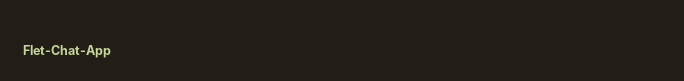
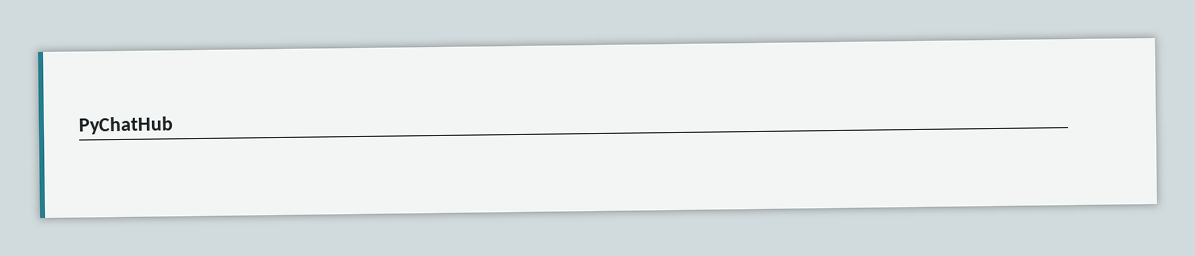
[23,45,111,58] Flet-Chat-App -> [78,116,174,135] PyChatHub

